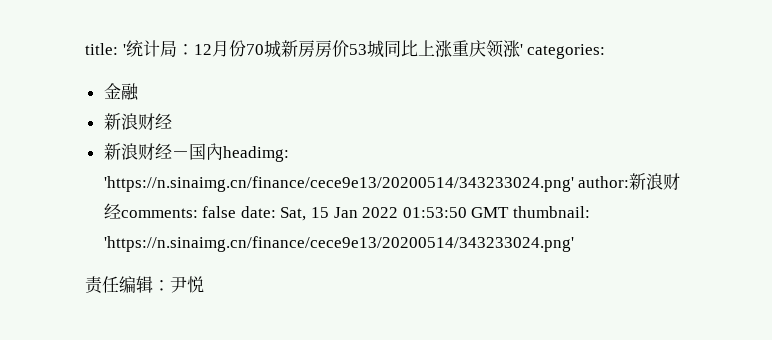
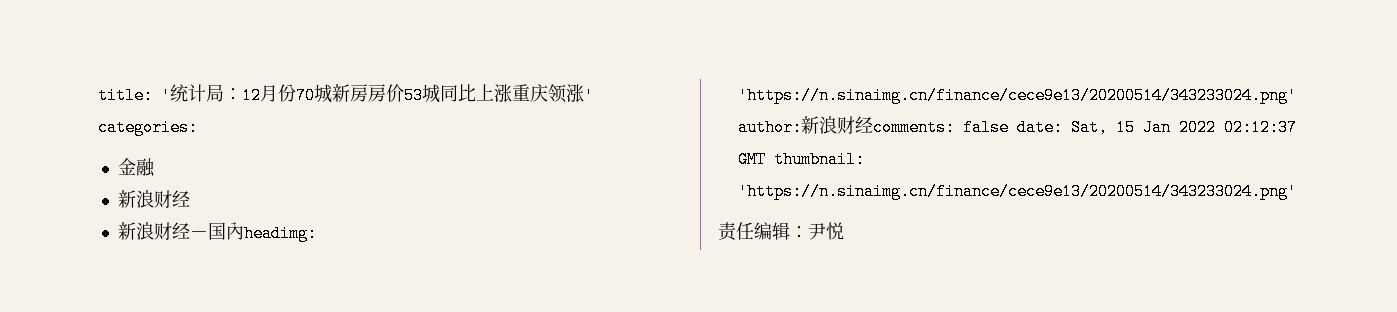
[402,207,467,218] 01:53:50 -> [1223,119,1297,136] 02:12:37

